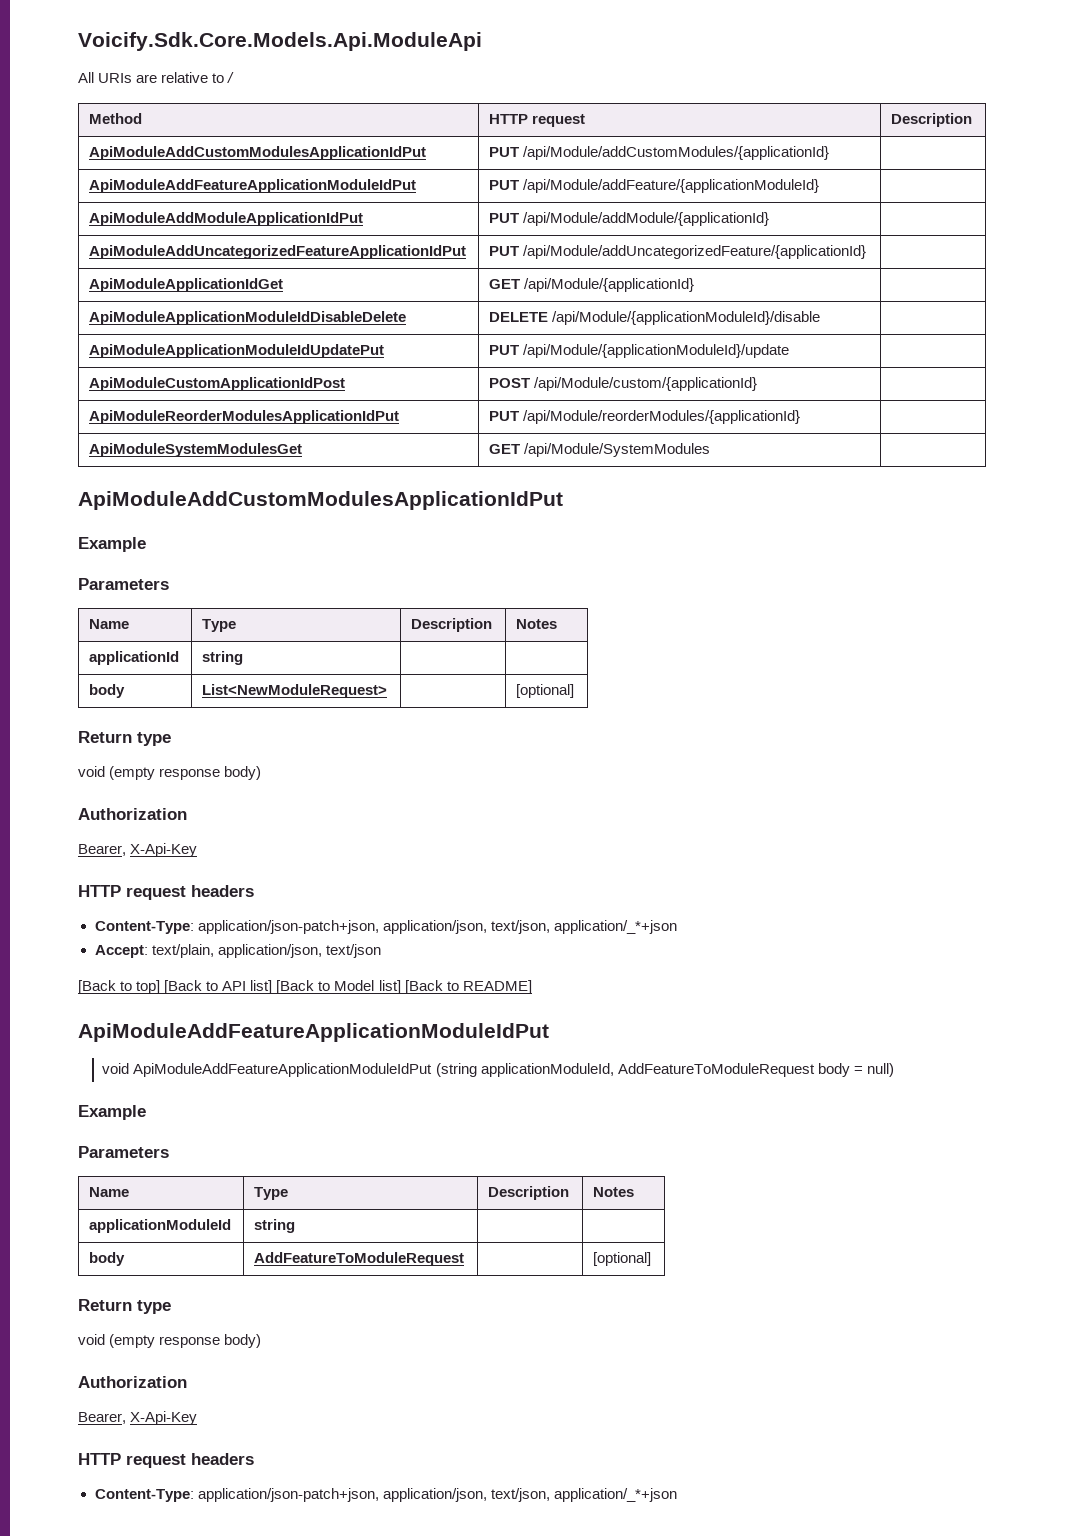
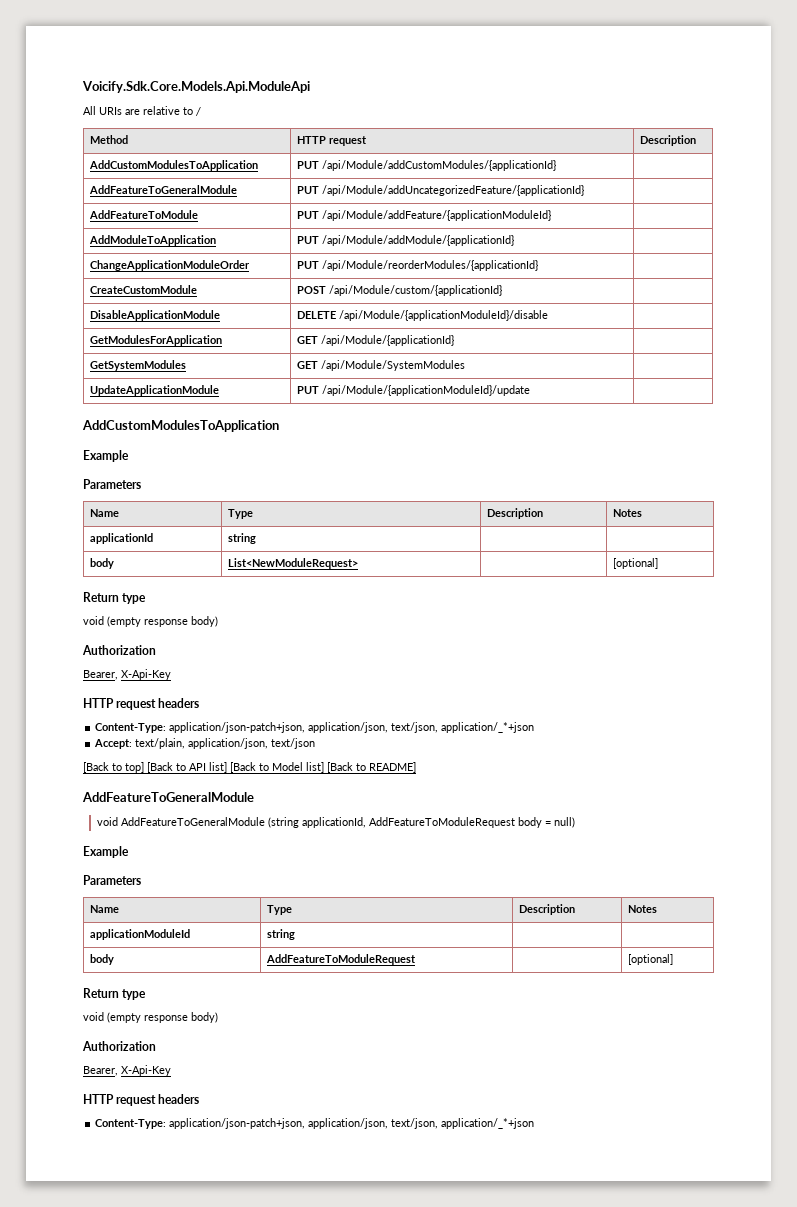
[89,146,427,160] ApiModuleAddCustomModulesApplicationIdPut -> [88,160,258,171] AddCustomModulesToApplication
[89,179,417,193] ApiModuleAddFeatureApplicationModuleIdPut -> [88,185,237,194] [296,185,584,196] [88,210,198,219] AddFeatureToGeneralModule | PUT /api/Module/addUncategorizedFeature/{applicationId} | // AddFeatureToModule
[89,212,364,226] ApiModuleAddModuleApplicationIdPut -> [88,235,216,246] AddModuleToApplication
[89,245,467,259] [489,245,867,259] [89,278,284,292] [489,278,695,292] [89,311,407,325] [489,311,821,325] [89,344,385,358] [489,344,790,358] [89,377,346,391] [489,377,758,391] [89,410,400,424] [489,410,801,424] [89,443,303,457] [489,443,711,457] [78,491,563,510] ApiModuleAddUncategorizedFeatureApplicationIdPut | PUT /api/Module/addUncategorizedFeature/{applicationId} | // ApiModuleApplicationIdGet | GET /api/Module/{applicationId} | // ApiModuleApplicationModuleIdDisableDelete | DELETE /api/Module/{applicationModuleId}/disable | // ApiModuleApplicationModuleIdUpdatePut | PUT /api/Module/{applicationModuleId}/update | // ApiModuleCustomApplicationIdPost | POST /api/Module/custom/{applicationId} | // ApiModuleReorderModulesApplicationIdPut | PUT /api/Module/reorderModules/{applicationId} | // ApiModuleSystemModulesGet | GET /api/Module/SystemModules | // ApiModuleAddCustomModulesApplicationIdPut -> [89,260,250,271] [296,260,538,271] [89,285,197,294] [296,285,502,296] [89,310,220,321] [296,310,548,321] [89,335,222,346] [296,335,454,346] [89,360,186,371] [296,360,465,371] [89,385,219,396] [296,385,530,396] [82,420,279,432] ChangeApplicationModuleOrder | PUT /api/Module/reorderModules/{applicationId} | // CreateCustomModule | POST /api/Module/custom/{applicationId} | // DisableApplicationModule | DELETE /api/Module/{applicationModuleId}/disable | // GetModulesForApplication | GET /api/Module/{applicationId} | // GetSystemModules | GET /api/Module/SystemModules | // UpdateApplicationModule | PUT /api/Module/{applicationModuleId}/update | // AddCustomModulesToApplication
[78,1023,549,1042] [102,1063,614,1077] ApiModuleAddFeatureApplicationModuleIdPut // void ApiModuleAddFeatureApplicationModuleIdPut (string applicationModuleId, -> [82,792,254,802] [96,817,366,828] AddFeatureToGeneralModule // void AddFeatureToGeneralModule (string applicationId,

